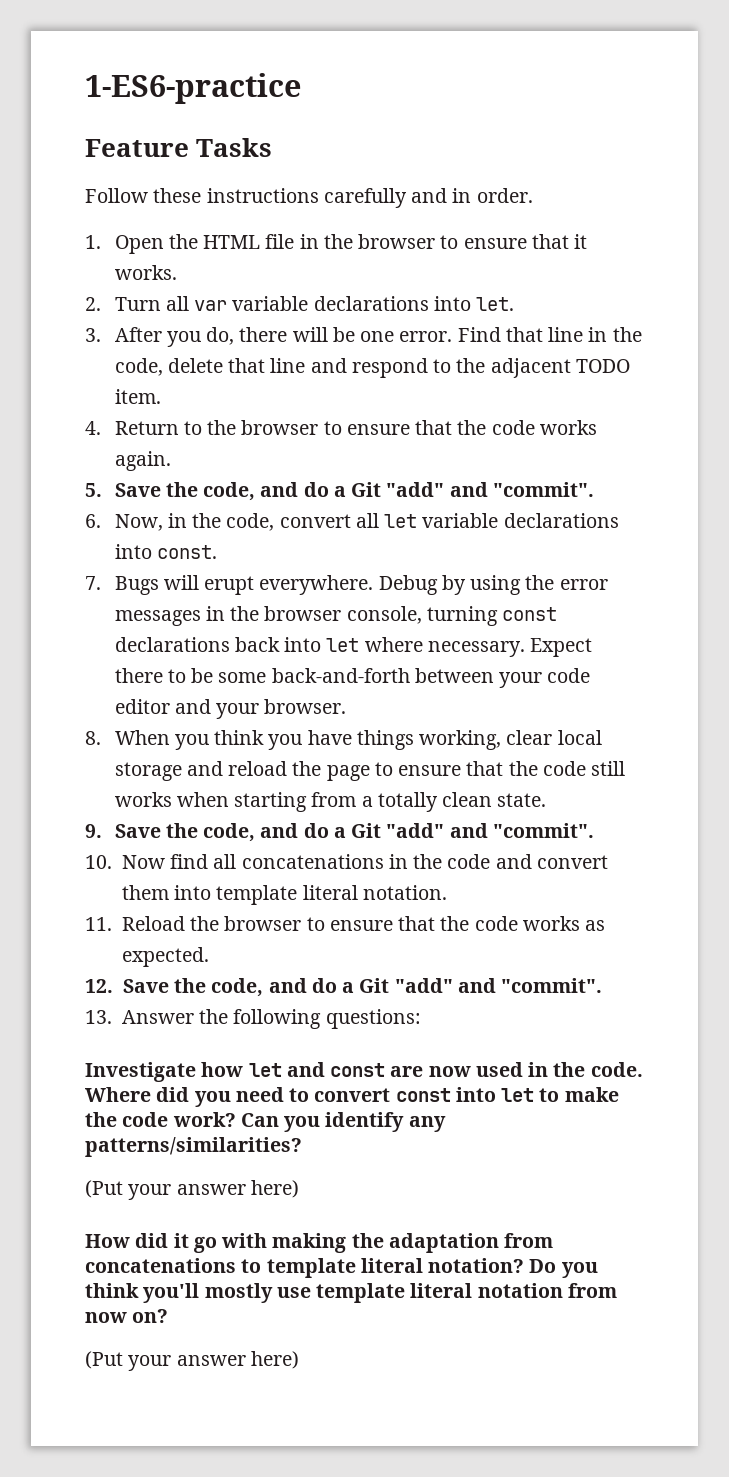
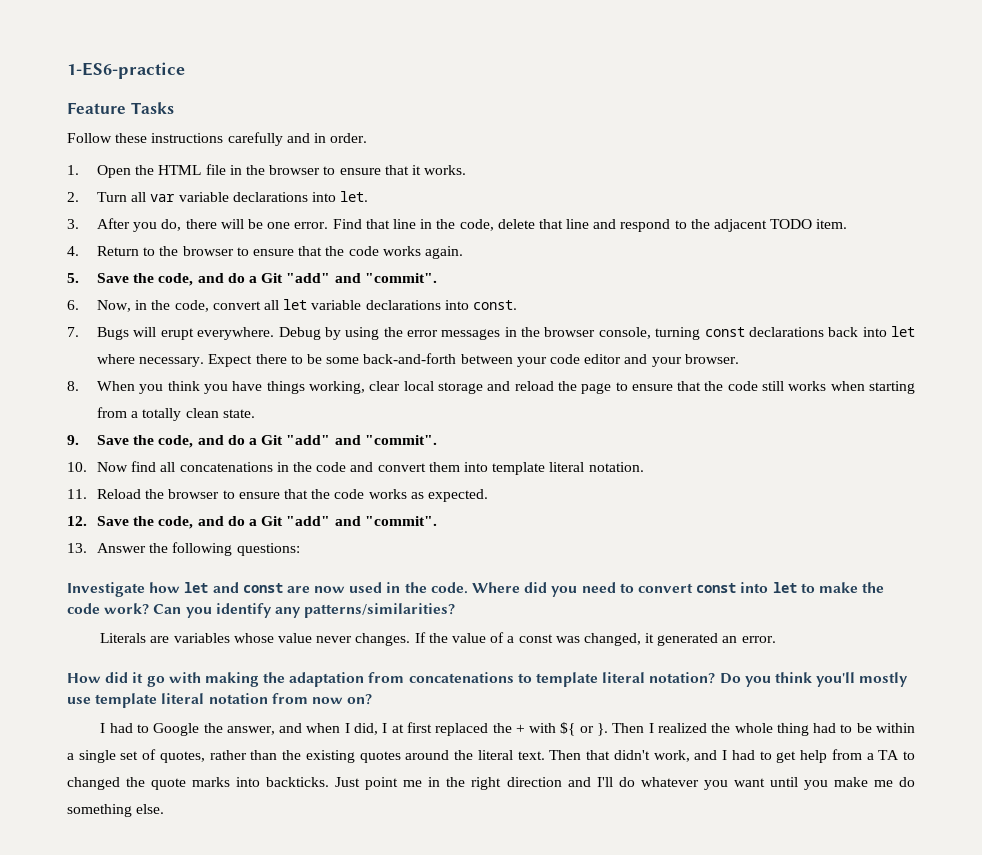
[85,1180,299,1200] (Put your answer here) -> [100,632,776,646] Literals are variables whose value never changes. If the value of a const was changed, it generated an error.
[85,1351,299,1371] (Put your answer here) -> [100,722,915,736] [67,749,916,763] [67,777,915,790] [67,804,165,817] I had to Google the answer, and when I did, I at first replaced the + with ${ or }. Then I realized the whole thing had to be within a single set of quotes, rather than the existing quotes around the literal text. Then that didn't work, and I had to get help from a TA to changed the quote marks into backticks. Just point me in the right direction and I'll do whatever you want until you make me do something else.

